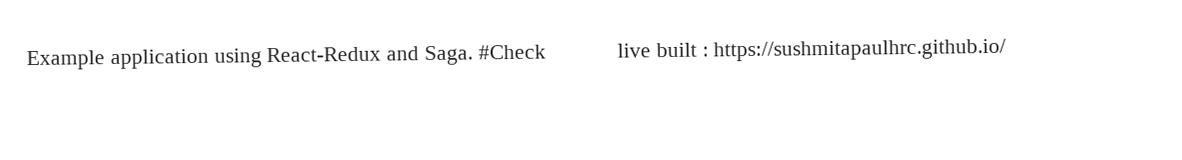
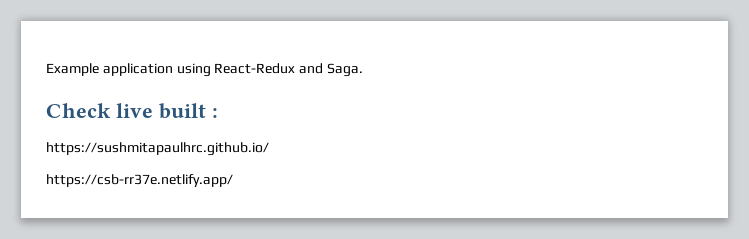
[477,44,546,60] #Check -> [46,103,111,118] // Check
(709, 51) none -> (218, 113) //
(1007, 50) none -> [46,174,233,187] // https://csb-rr37e.netlify.app/

